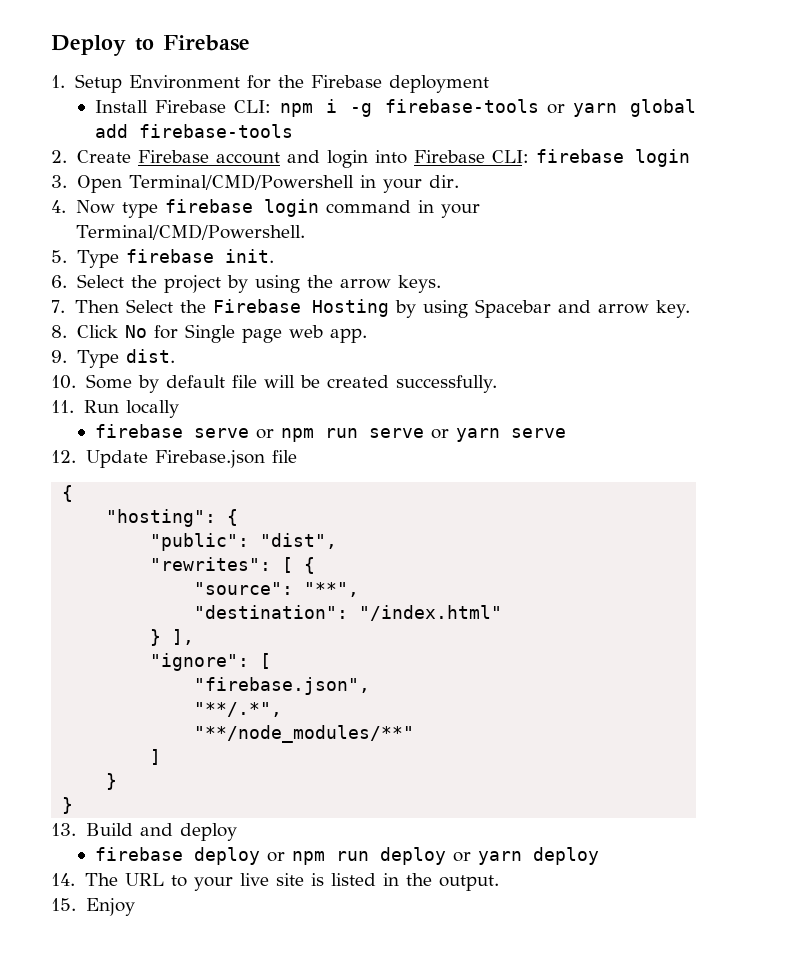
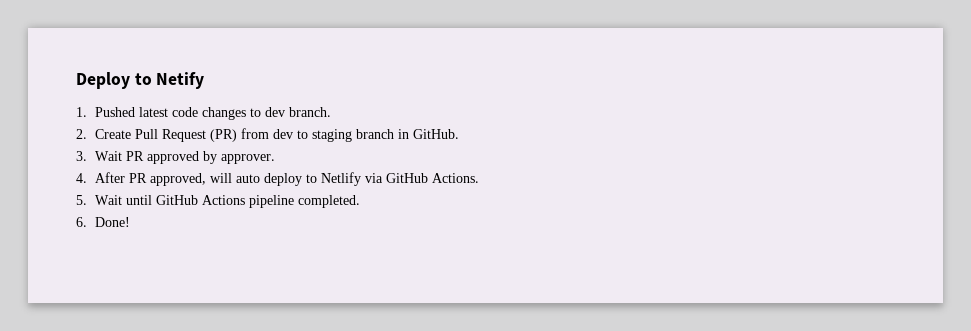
[163,35,250,51] Firebase -> [156,72,205,89] Netify
[74,74,489,93] [94,99,696,117] [94,124,293,138] [51,149,690,168] [51,174,460,193] [51,199,480,218] [75,224,306,240] [51,249,275,268] [51,274,441,293] [51,299,691,318] [51,324,367,343] [51,349,176,368] [51,374,498,393] [51,400,179,418] [94,424,566,442] [51,450,297,468] [62,485,74,502] [106,509,239,527] [150,533,338,551] [150,557,316,574] [194,582,360,597] [194,605,503,621] [150,629,195,646] [150,653,272,671] [194,677,371,695] [194,702,283,717] [194,725,415,743] [150,749,162,765] [106,773,118,790] [62,797,74,814] [51,823,237,841] [94,847,599,865] [51,873,499,891] [51,898,135,916] Setup Environment for the Firebase deployment // Install Firebase CLI: npm i -g firebase-tools or yarn global add firebase-tools // 2. Create Firebase account and login into Firebase CLI: firebase login // 3. Open Terminal/CMD/Powershell in your dir. // 4. Now type firebase login command in your Terminal/CMD/Powershell. // 5. Type firebase init. // 6. Select the project by using the arrow keys. // 7. Then Select the Firebase Hosting by using Spacebar and arrow key. // 8. Click No for Single page web app. // 9. Type dist. // 10. Some by default file will be created successfully. // 11. Run locally // firebase serve or npm run serve or yarn serve // 12. Update Firebase.json file // { // "hosting": { // "public": "dist", // "rewrites": [ { // "source": "**", // "destination": "/index.html" // } ], // "ignore": [ // "firebase.json", // "**/.*", // "**/node_modules/**" // ] // } // } // 13. Build and deploy // firebase deploy or npm run deploy or yarn deploy // 14. The URL to your live site is listed in the output. // 15. Enjoy -> [95,107,332,120] [76,128,460,142] [76,151,276,164] [76,172,480,186] [76,195,361,208] [76,217,131,227] Pushed latest code changes to dev branch. // 2. Create Pull Request (PR) from dev to staging branch in GitHub. // 3. Wait PR approved by approver. // 4. After PR approved, will auto deploy to Netlify via GitHub Actions. // 5. Wait until GitHub Actions pipeline completed. // 6. Done!

